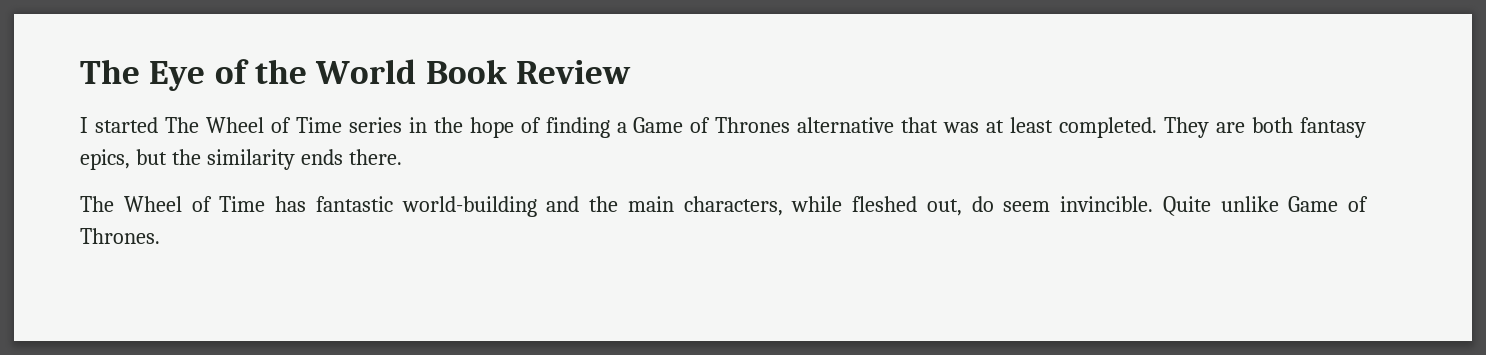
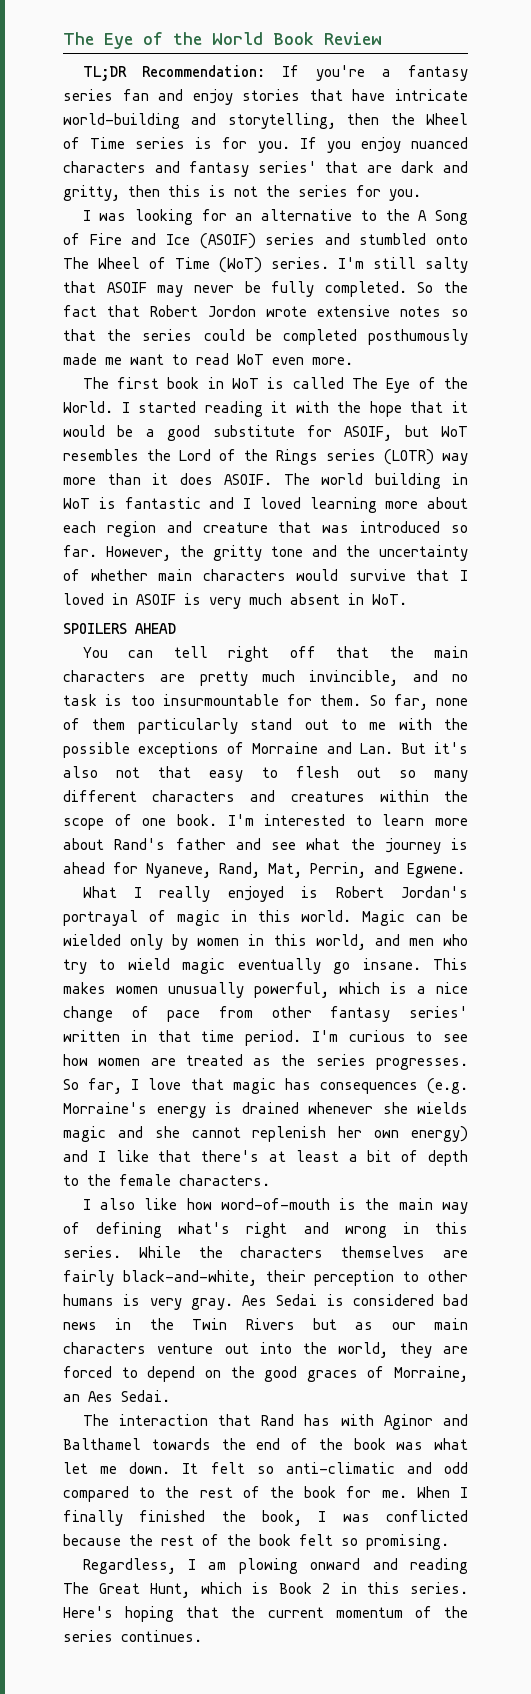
[80,117,1367,138] [80,149,402,170] [80,196,1368,217] [80,228,160,244] I started The Wheel of Time series in the hope of finding a Game of Thrones alternative that was at least completed. They are both fantasy epics, but the similarity ends there. // The Wheel of Time has fantastic world-building and the main characters, while fleshed out, do seem invincible. Quite unlike Game of Thrones. -> [82,65,468,81] [63,89,468,105] [63,113,468,129] [63,137,468,153] [63,161,468,177] [63,185,421,201] [82,209,469,225] [63,233,468,249] [63,257,468,273] [63,281,468,297] [63,305,468,317] [63,329,468,345] [63,353,353,365] [82,377,468,393] [63,401,468,417] [63,425,468,441] [63,449,468,465] [63,473,468,489] [63,497,468,513] [63,521,468,537] [63,545,468,561] [63,569,468,581] [63,593,407,609] [63,623,176,634] [82,646,468,662] [63,670,468,686] [63,694,468,710] [63,718,468,734] [63,742,469,758] [63,766,468,782] [63,790,468,802] [63,814,468,830] [63,838,468,854] [63,862,465,878] [82,886,468,902] [63,910,468,926] [63,934,468,950] [63,958,468,974] [63,982,468,998] [63,1006,468,1022] [63,1030,468,1046] [63,1054,468,1070] [63,1078,468,1094] [63,1102,468,1118] [63,1126,468,1142] [63,1150,469,1166] [63,1174,270,1186] [82,1198,468,1214] [63,1222,469,1238] [63,1246,468,1258] [63,1270,469,1286] [63,1294,468,1310] [63,1318,468,1330] [63,1342,468,1358] [63,1366,468,1382] [63,1390,170,1402] [82,1414,468,1430] [63,1438,468,1450] [63,1462,468,1474] [63,1486,468,1502] [63,1510,468,1526] [63,1534,449,1550] [82,1558,468,1574] [63,1582,469,1598] [63,1606,469,1622] [63,1630,202,1642] TL;DR Recommendation: If you're a fantasy series fan and enjoy stories that have intricate world-building and storytelling, then the Wheel of Time series is for you. If you enjoy nuanced characters and fantasy series' that are dark and gritty, then this is not the series for you. // I was looking for an alternative to the A Song of Fire and Ice (ASOIF) series and stumbled onto The Wheel of Time (WoT) series. I'm still salty that ASOIF may never be fully completed. So the fact that Robert Jordon wrote extensive notes so that the series could be completed posthumously made me want to read WoT even more. // The first book in WoT is called The Eye of the World. I started reading it with the hope that it would be a good substitute for ASOIF, but WoT resembles the Lord of the Rings series (LOTR) way more than it does ASOIF. The world building in WoT is fantastic and I loved learning more about each region and creature that was introduced so far. However, the gritty tone and the uncertainty of whether main characters would survive that I loved in ASOIF is very much absent in WoT. // SPOILERS AHEAD // You can tell right off that the main characters are pretty much invincible, and no task is too insurmountable for them. So far, none of them particularly stand out to me with the possible exceptions of Morraine and Lan. But it's also not that easy to flesh out so many different characters and creatures within the scope of one book. I'm interested to learn more about Rand's father and see what the journey is ahead for Nyaneve, Rand, Mat, Perrin, and Egwene. // What I really enjoyed is Robert Jordan's portrayal of magic in this world. Magic can be wielded only by women in this world, and men who try to wield magic eventually go insane. This makes women unusually powerful, which is a nice change of pace from other fantasy series' written in that time period. I'm curious to see how women are treated as the series progresses. So far, I love that magic has consequences (e.g. Morraine's energy is drained whenever she wields magic and she cannot replenish her own energy) and I like that there's at least a bit of depth to the female characters. // I also like how word-of-mouth is the main way of defining what's right and wrong in this series. While the characters themselves are fairly black-and-white, their perception to other humans is very gray. Aes Sedai is considered bad news in the Twin Rivers but as our main characters venture out into the world, they are forced to depend on the good graces of Morraine, an Aes Sedai. // The interaction that Rand has with Aginor and Balthamel towards the end of the book was what let me down. It felt so anti-climatic and odd compared to the rest of the book for me. When I finally finished the book, I was conflicted because the rest of the book felt so promising. // Regardless, I am plowing onward and reading The Great Hunt, which is Book 2 in this series. Here's hoping that the current momentum of the series continues.

